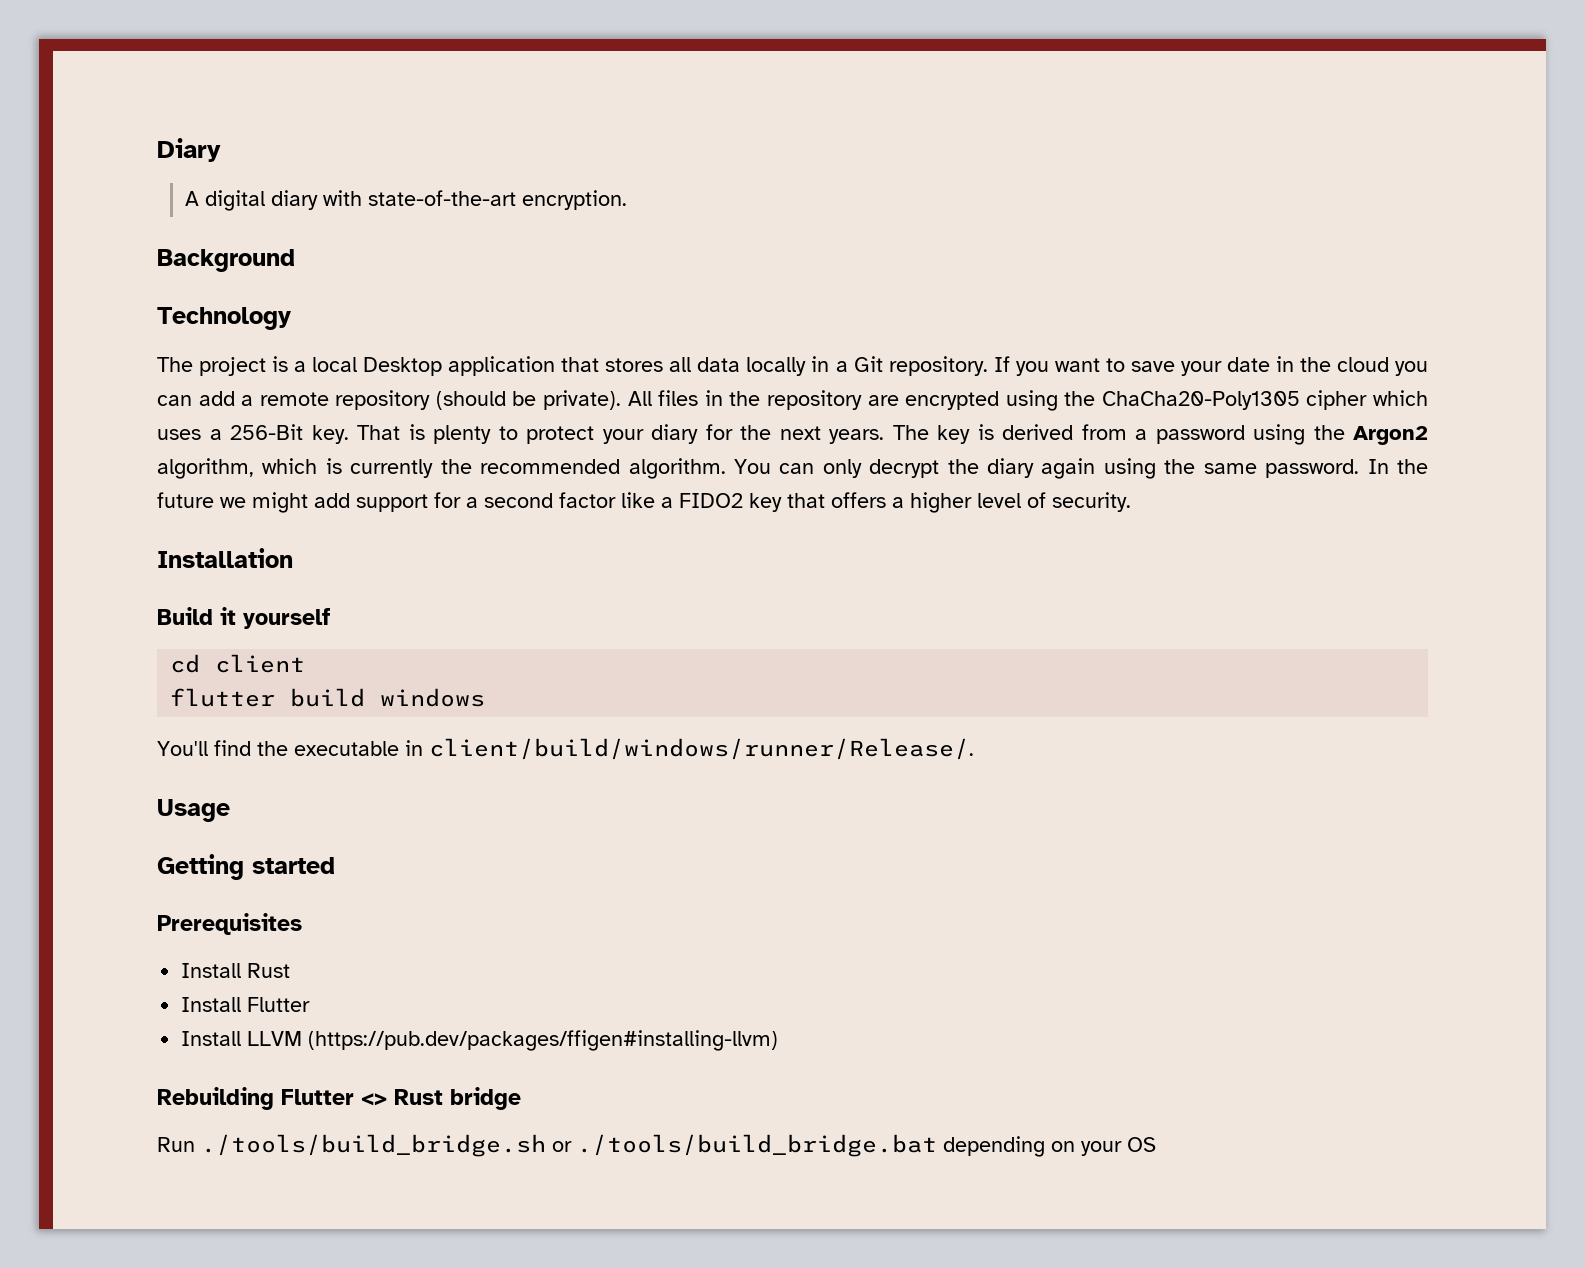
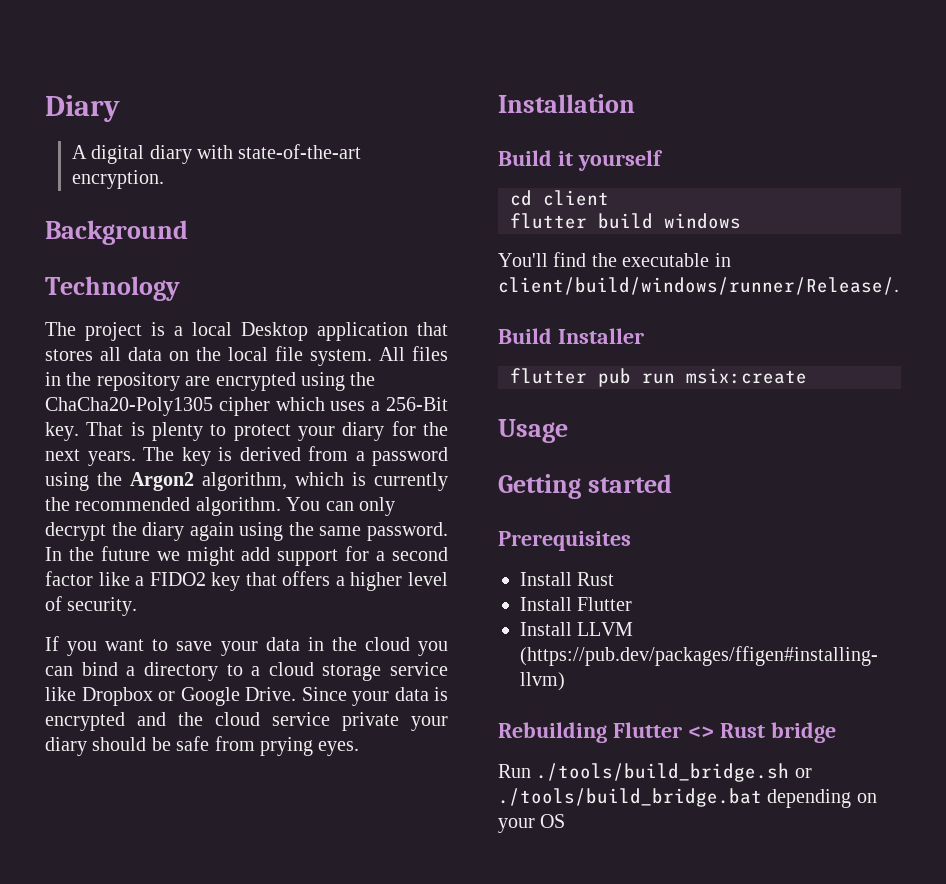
[746,356,1428,376] [157,390,622,410] locally in a Git repository. If you want to save your date in the cloud you can add a remote repository (should be private). -> [169,346,372,366] on the local file system.
(1131, 502) none -> [45,636,449,656] [45,662,448,681] [45,687,448,706] [45,712,448,731] [45,736,360,756] // If you want to save your data in the cloud you can bind a directory to a cloud storage service like Dropbox or Google Drive. Since your data is encrypted and the cloud service private your diary should be safe from prying eyes.
(974, 749) none -> [498,328,644,344] [510,368,807,387] // Build Installer // flutter pub run msix:create

